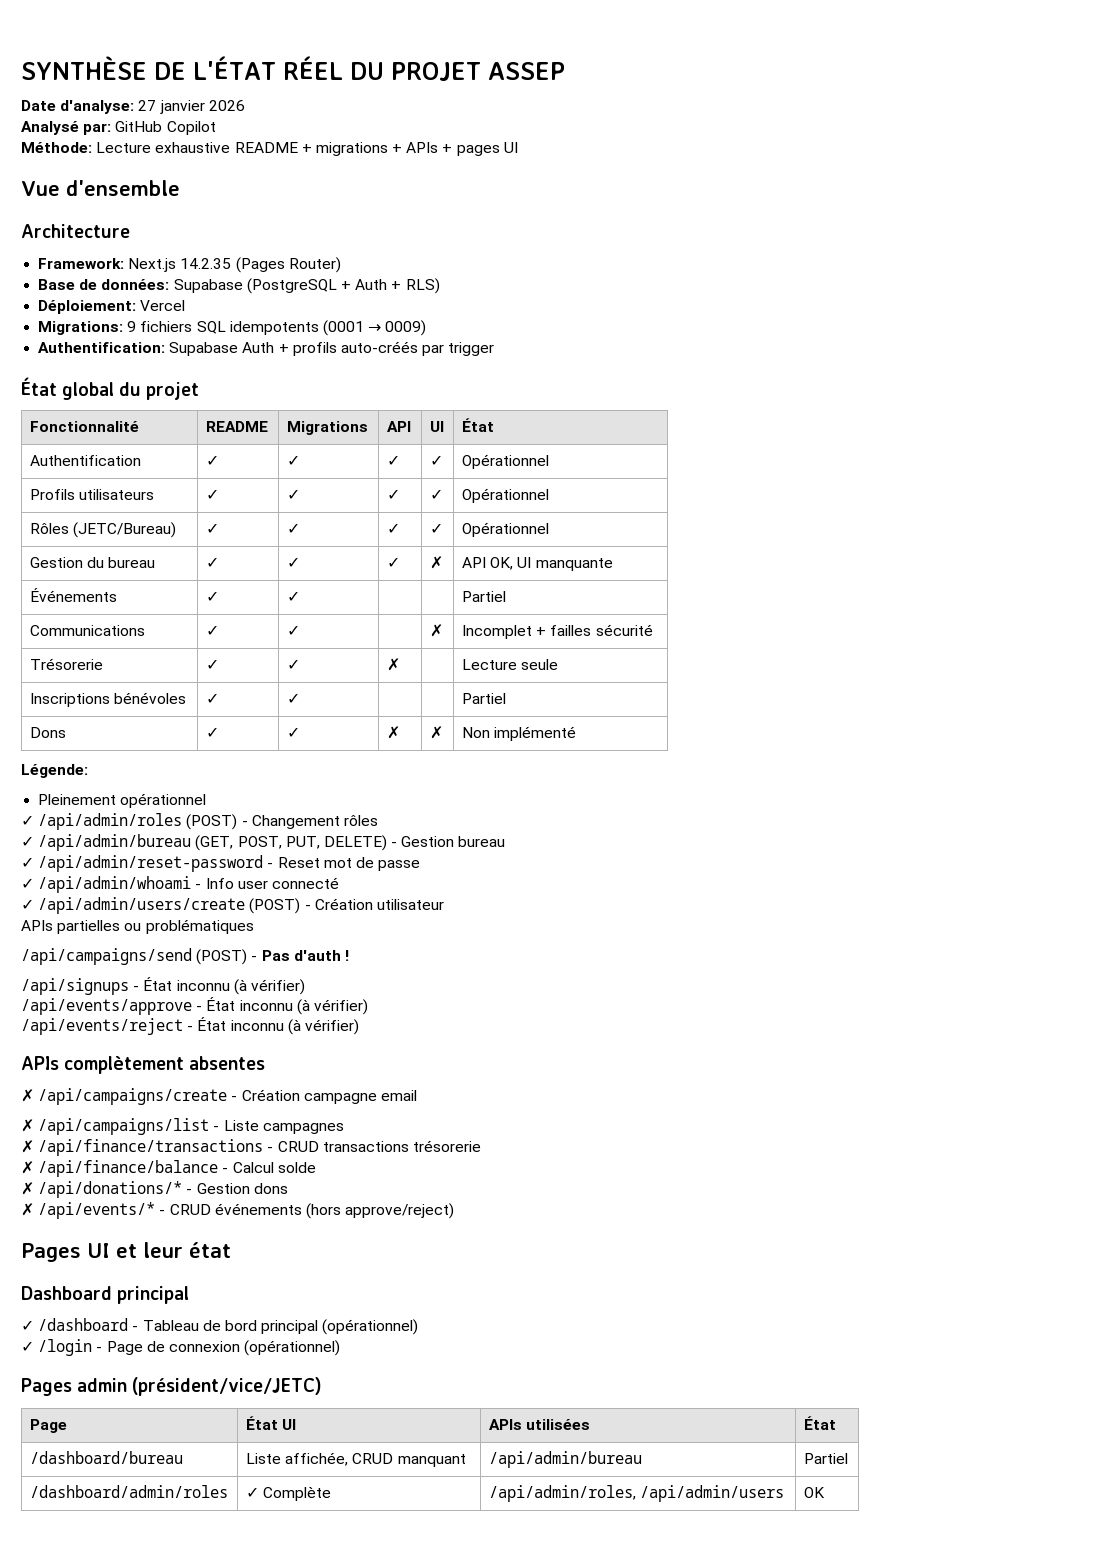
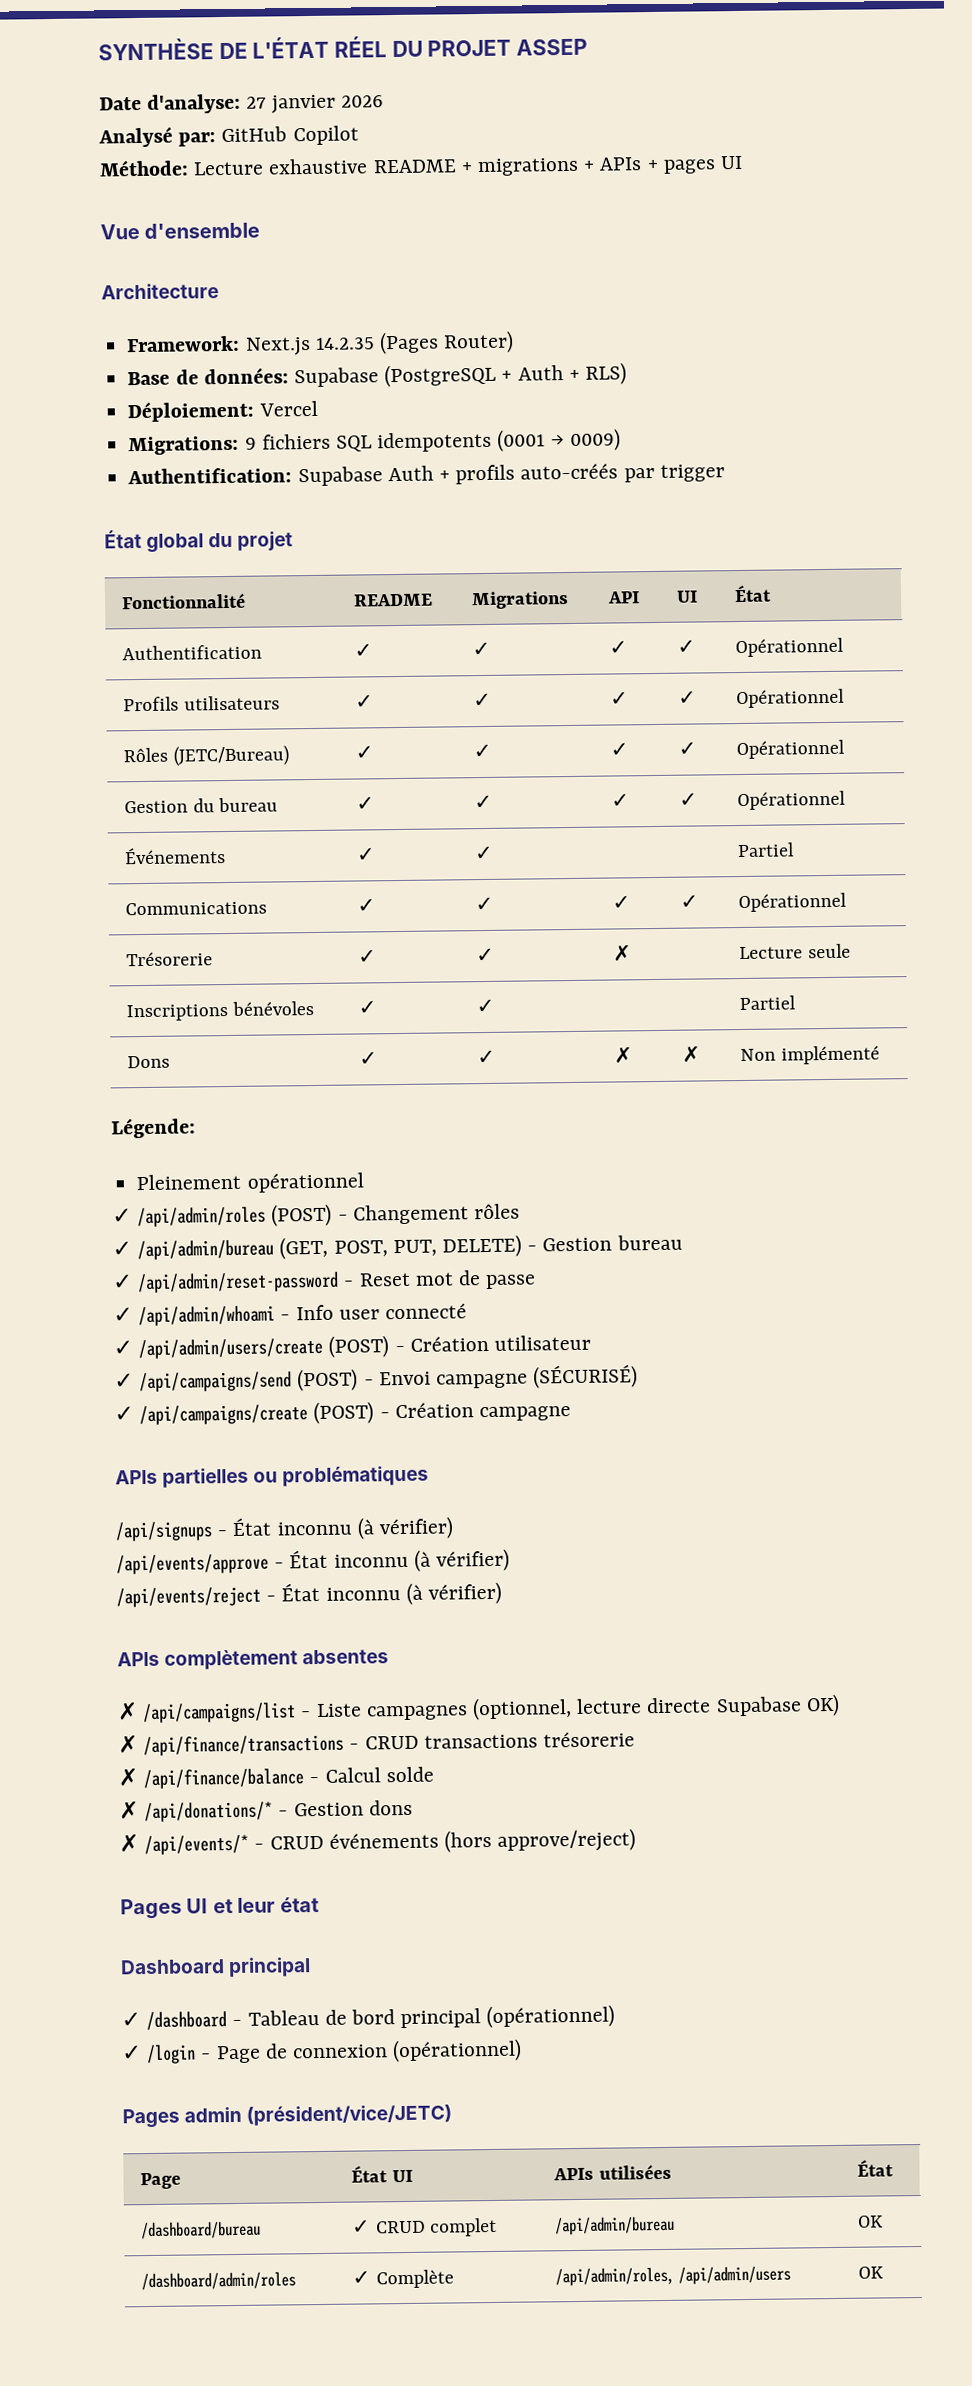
[429,556,443,569] [461,557,613,571] ✗ | API OK, UI manquante -> [679,792,699,807] [737,790,847,811] ✓ | Opérationnel
[429,624,443,637] [461,624,653,639] | ✗ | Incomplet + failles sécurité -> [612,895,632,910] [680,894,700,909] [738,892,848,913] ✓ | ✓ | Opérationnel
[21,919,254,934] [21,948,349,965] APIs partielles ou problématiques // /api/campaigns/send (POST) - Pas d'auth ! -> [114,1364,639,1393] [114,1401,572,1426] [115,1465,430,1488] ✓ /api/campaigns/send (POST) - Envoi campagne (SÉCURISÉ) // ✓ /api/campaigns/create (POST) - Création campagne // APIs partielles ou problématiques
[21,1088,417,1105] // ✗ /api/campaigns/create - Création campagne email -> (390, 1657) none
(344, 1128) none -> [472,1693,840,1721] (optionnel, lecture directe Supabase OK)
[245,1452,466,1467] Liste affichée, CRUD manquant -> [351,2217,498,2237] ✓ CRUD complet
[803,1453,848,1464] Partiel -> [857,2215,885,2228] OK

